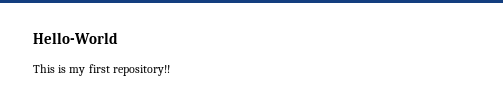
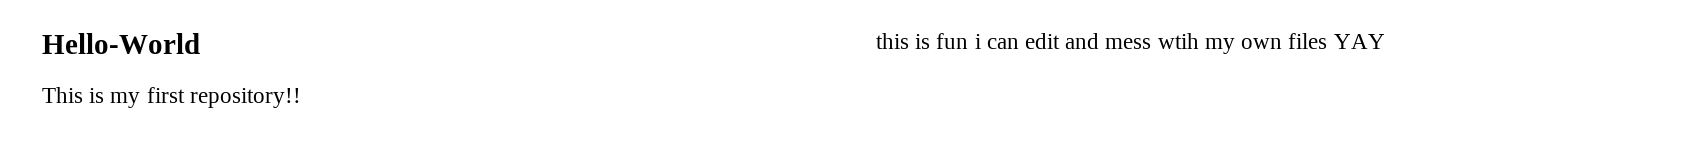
(170, 70) none -> [876,33,1385,54] // this is fun i can edit and mess wtih my own files YAY

